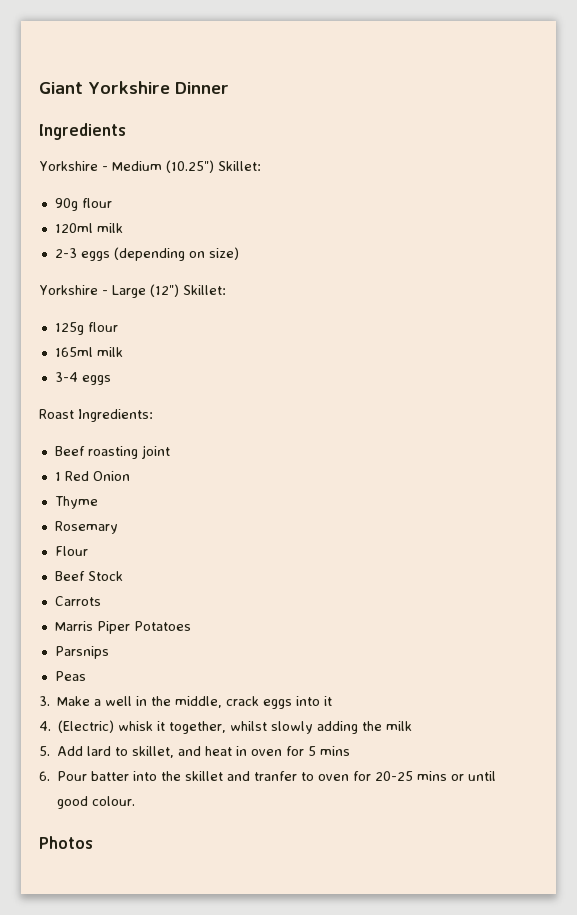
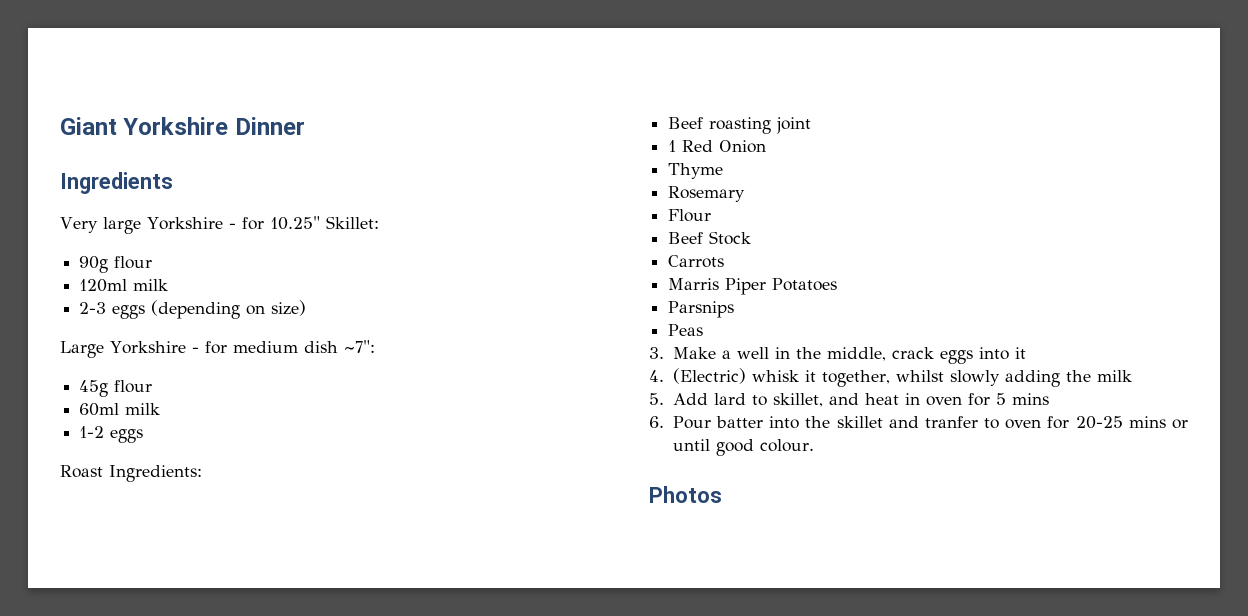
[39,160,214,173] Yorkshire - Medium (10.25") -> [60,216,320,234] Very large Yorkshire - for 10.25"
[39,284,226,298] [54,322,118,335] [54,347,123,357] [54,372,78,382] Yorkshire - Large (12") Skillet: // 125g flour // 165ml milk // 3-4 -> [60,340,375,358] [79,380,153,397] [79,403,161,416] [79,426,105,438] Large Yorkshire - for medium dish ~7": // 45g flour // 60ml milk // 1-2

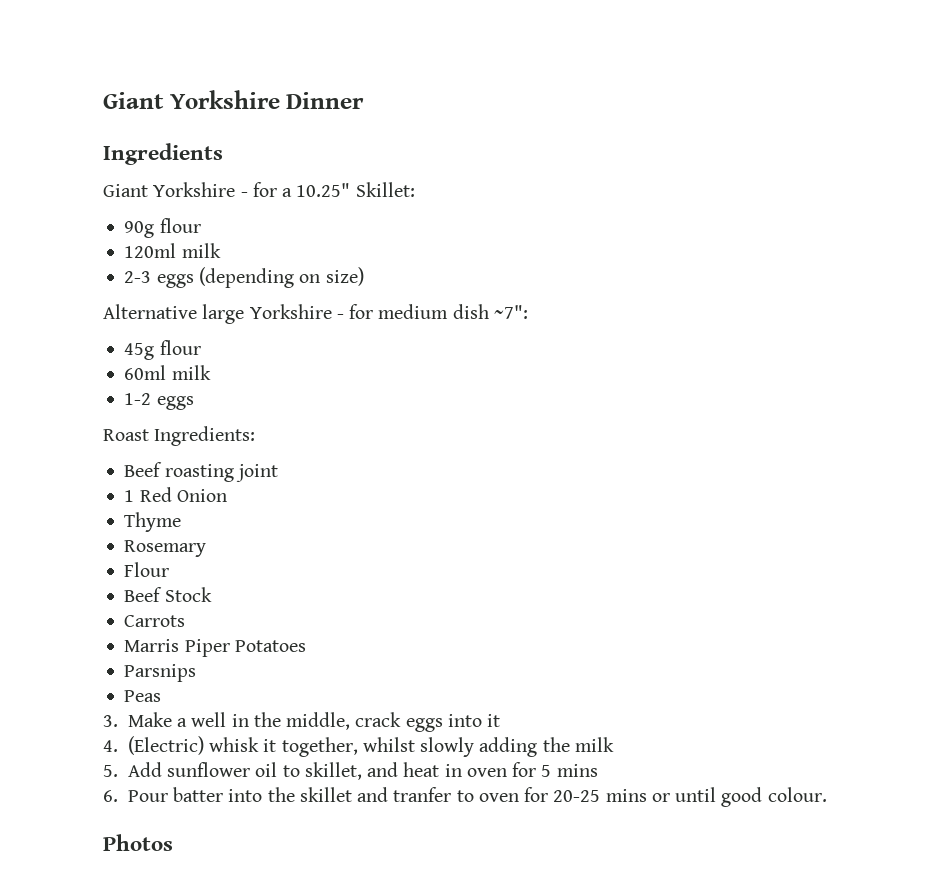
[60,217,264,234] Very large Yorkshire - for -> [103,182,293,197] Giant Yorkshire - for a
[60,341,104,358] Large -> [103,304,245,324] Alternative large
[713,393,746,405] lard -> [167,762,278,777] sunflower oil

